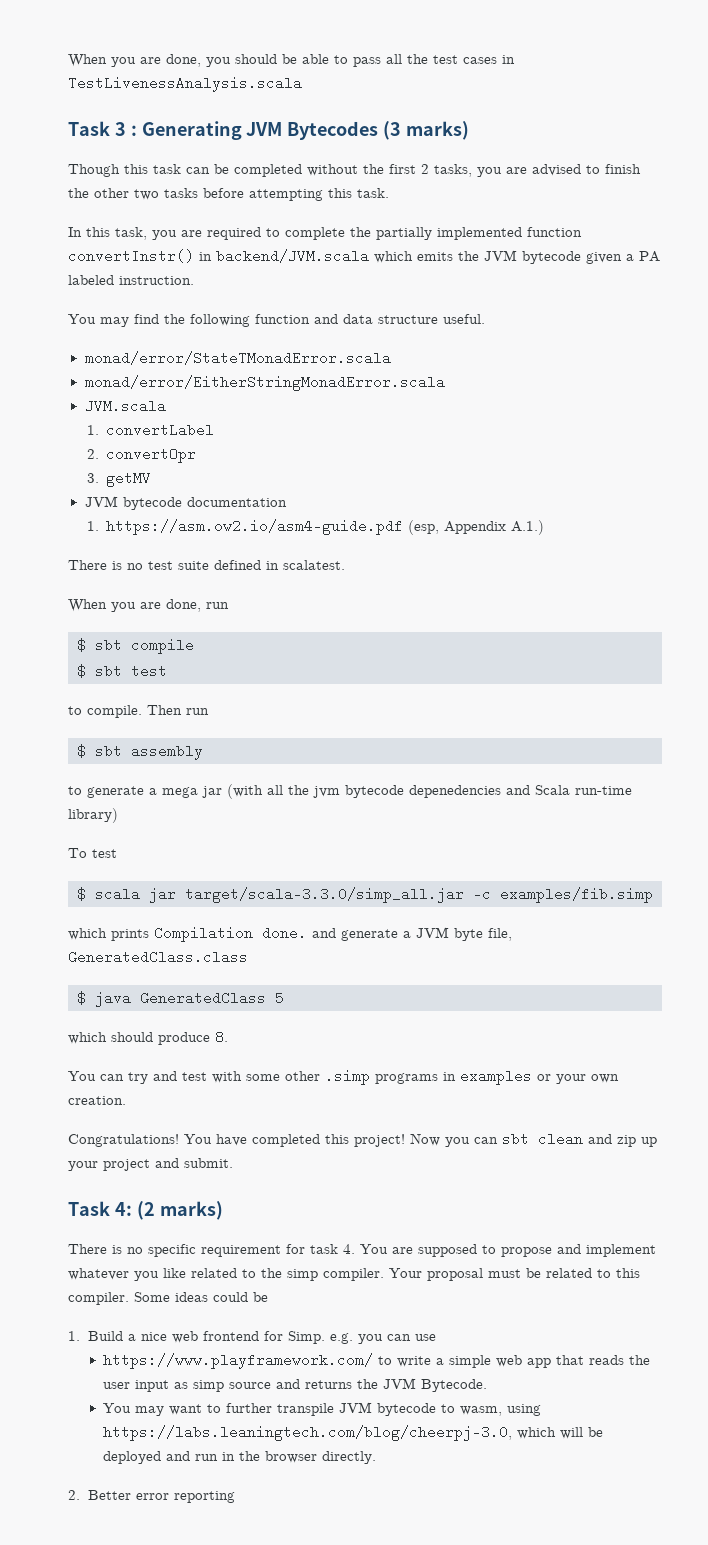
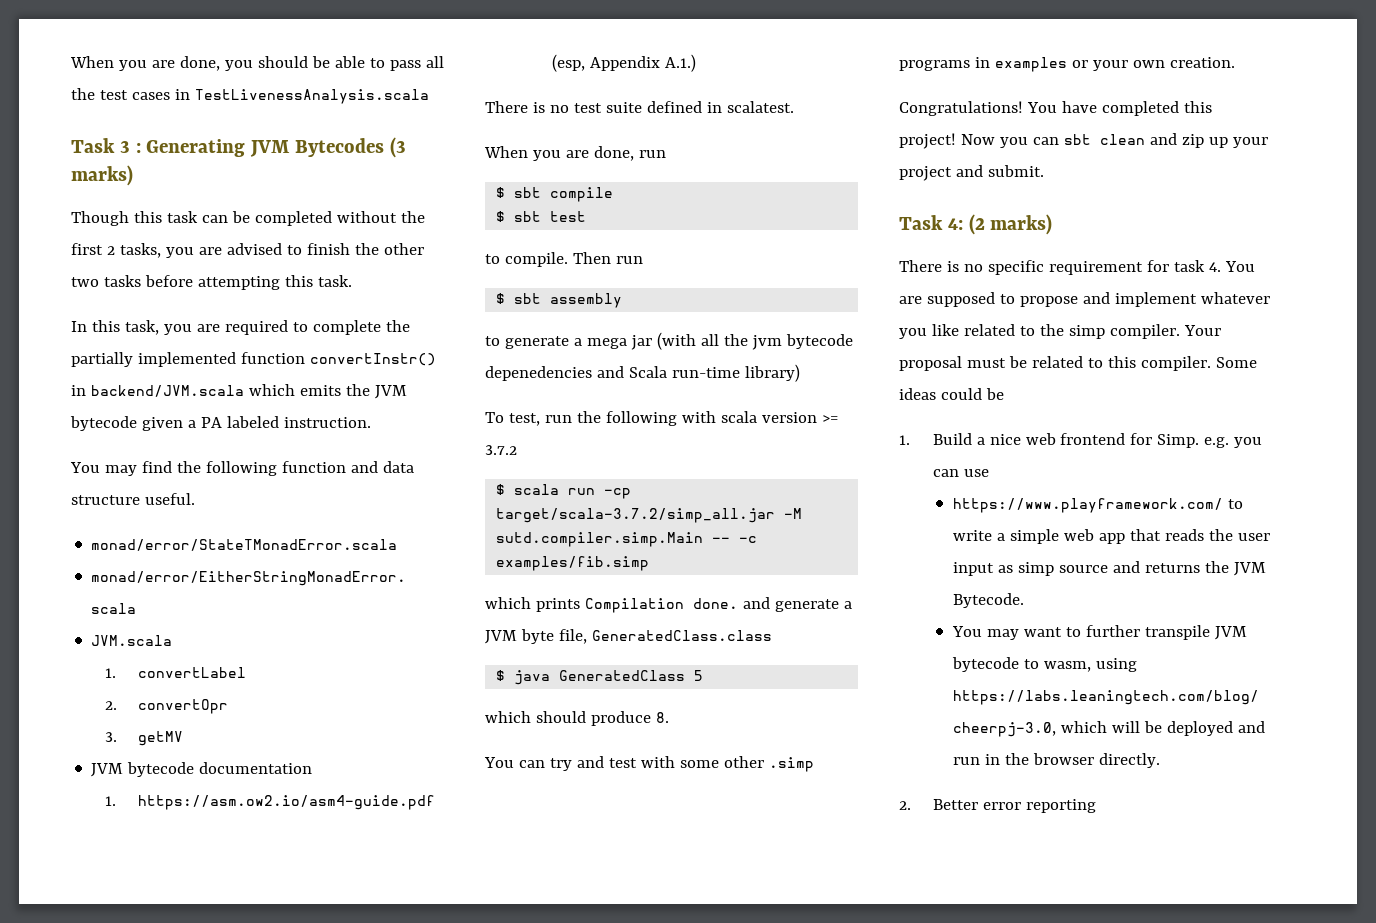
[92,849,117,858] [77,887,464,903] test // $ scala jar target/scala-3.3.0/simp_all.jar -> [508,411,838,426] [485,445,517,455] [496,484,632,499] [496,508,803,523] [496,532,731,547] test, run the following with scala version >= 3.7.2 // $ scala run -cp target/scala-3.7.2/simp_all.jar -M sutd.compiler.simp.Main --

